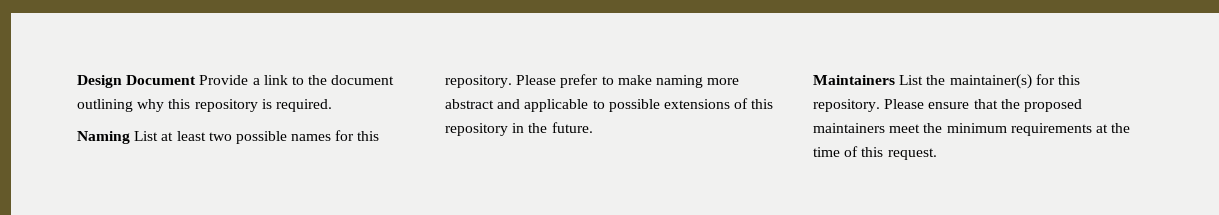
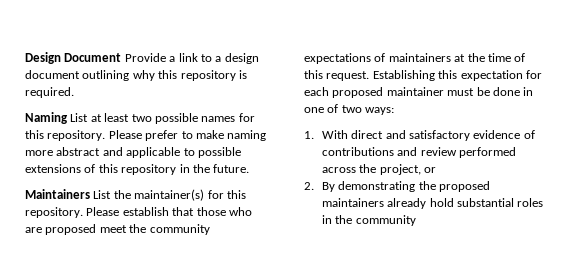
[308,75,328,85] the -> [215,53,259,64] a design
[928,99,1082,112] [813,123,1092,136] ensure that the proposed maintainers meet the minimum requirements -> [122,207,252,216] [25,224,210,235] [304,53,451,64] establish that those who are proposed meet the community expectations of maintainers
(937, 154) none -> [372,70,542,81] [304,87,534,98] [304,104,395,115] [304,130,535,141] [321,147,517,158] [321,164,437,175] [304,181,491,192] [321,198,544,209] [321,215,416,226] Establishing this expectation for each proposed maintainer must be done in one of two ways: // 1. With direct and satisfactory evidence of contributions and review performed across the project, or // 2. By demonstrating the proposed maintainers already hold substantial roles in the community

